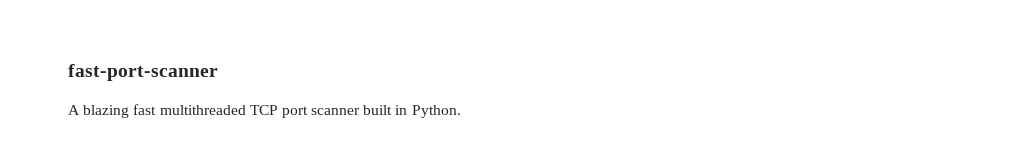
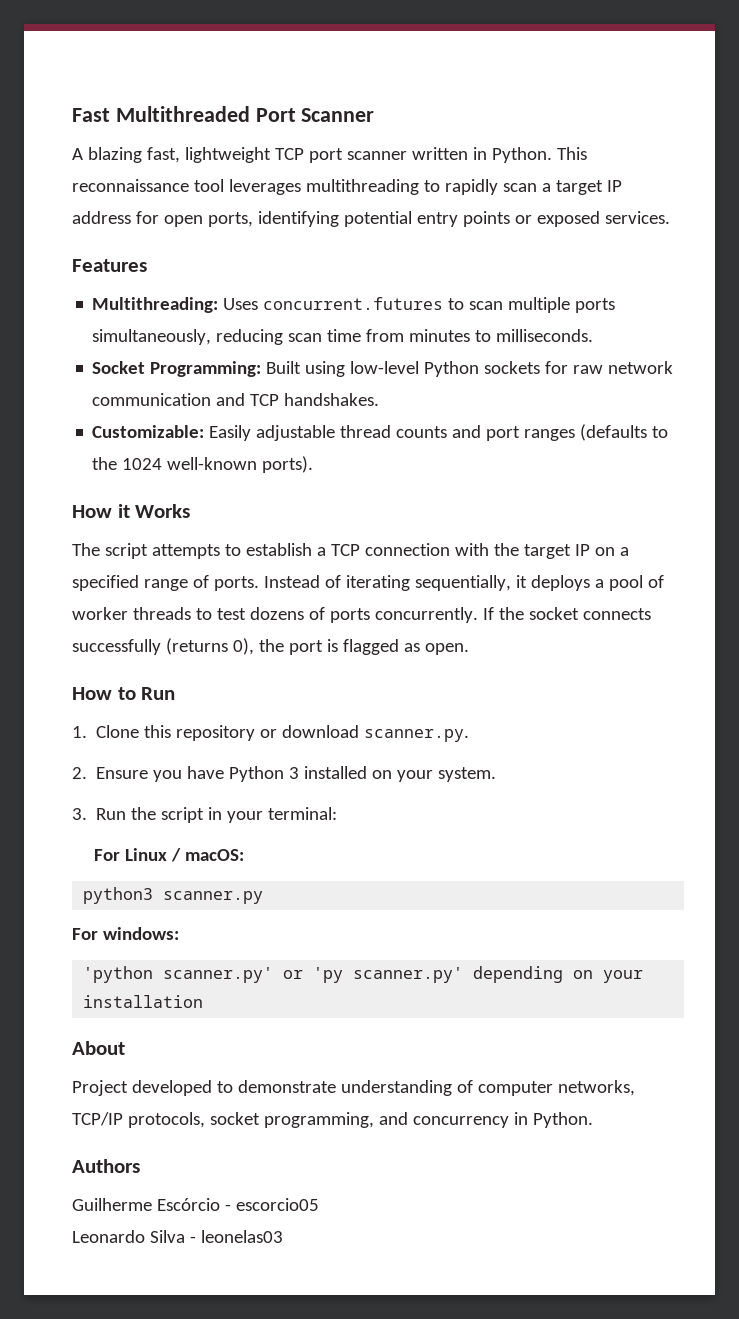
[68,64,218,81] fast-port-scanner -> [72,106,375,122] Fast Multithreaded Port Scanner
[133,104,246,115] fast multithreaded -> [146,147,271,163] fast, lightweight
[363,105,461,118] built in Python. -> [411,147,587,163] [72,179,622,195] [72,211,670,227] [72,259,147,272] [92,297,616,313] [92,329,594,345] [92,361,674,377] [92,393,380,406] [92,424,669,441] [92,456,314,473] [72,504,191,518] [72,543,629,559] [72,575,664,591] [72,607,651,623] [72,638,469,655] [72,687,176,700] [72,725,470,742] [72,766,497,782] [72,807,338,823] [93,848,244,862] [83,887,264,904] [72,927,179,940] [83,966,644,983] [83,995,204,1008] [72,1041,125,1055] [72,1080,635,1096] [72,1112,593,1128] [72,1159,140,1173] [72,1198,319,1211] [72,1230,283,1243] written in Python. This reconnaissance tool leverages multithreading to rapidly scan a target IP address for open ports, identifying potential entry points or exposed services. // Features // Multithreading: Uses concurrent.futures to scan multiple ports simultaneously, reducing scan time from minutes to milliseconds. // Socket Programming: Built using low-level Python sockets for raw network communication and TCP handshakes. // Customizable: Easily adjustable thread counts and port ranges (defaults to the 1024 well-known ports). // How it Works // The script attempts to establish a TCP connection with the target IP on a specified range of ports. Instead of iterating sequentially, it deploys a pool of worker threads to test dozens of ports concurrently. If the socket connects successfully (returns 0), the port is flagged as open. // How to Run // 1. Clone this repository or download scanner.py. // 2. Ensure you have Python 3 installed on your system. // 3. Run the script in your terminal: // For Linux / macOS: // python3 scanner.py // For windows: // 'python scanner.py' or 'py scanner.py' depending on your installation // About // Project developed to demonstrate understanding of computer networks, TCP/IP protocols, socket programming, and concurrency in Python. // Authors // Guilherme Escórcio - escorcio05 // Leonardo Silva - leonelas03

